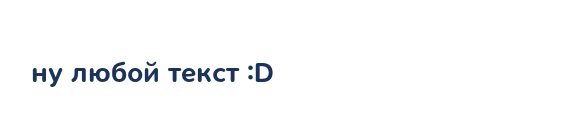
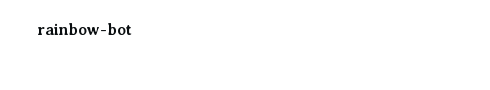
[31,61,274,87] ну любой текст :D -> [37,23,132,35] rainbow-bot

